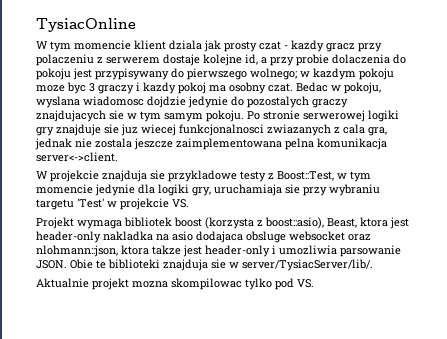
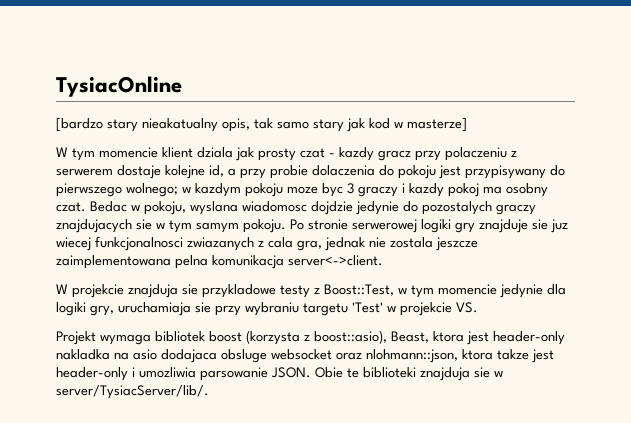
(136, 25) none -> [56,118,467,132] // [bardzo stary nieakatualny opis, tak samo stary jak kod w masterze]
[36,278,314,290] // Aktualnie projekt mozna skompilowac tylko pod VS. -> (209, 392) none

